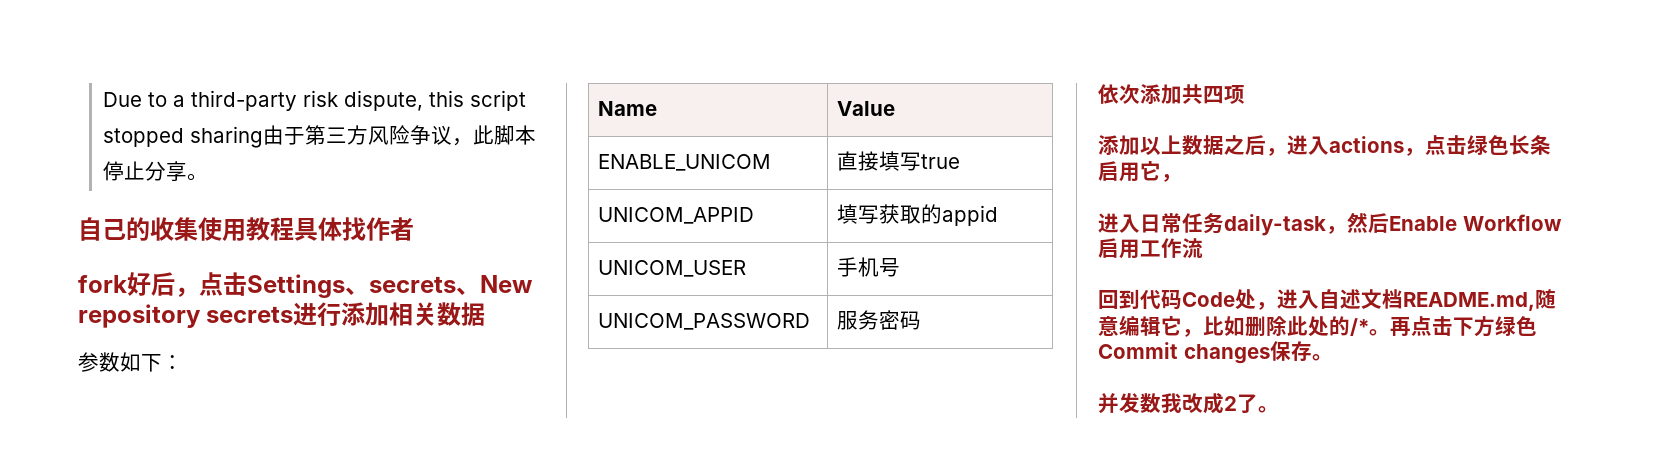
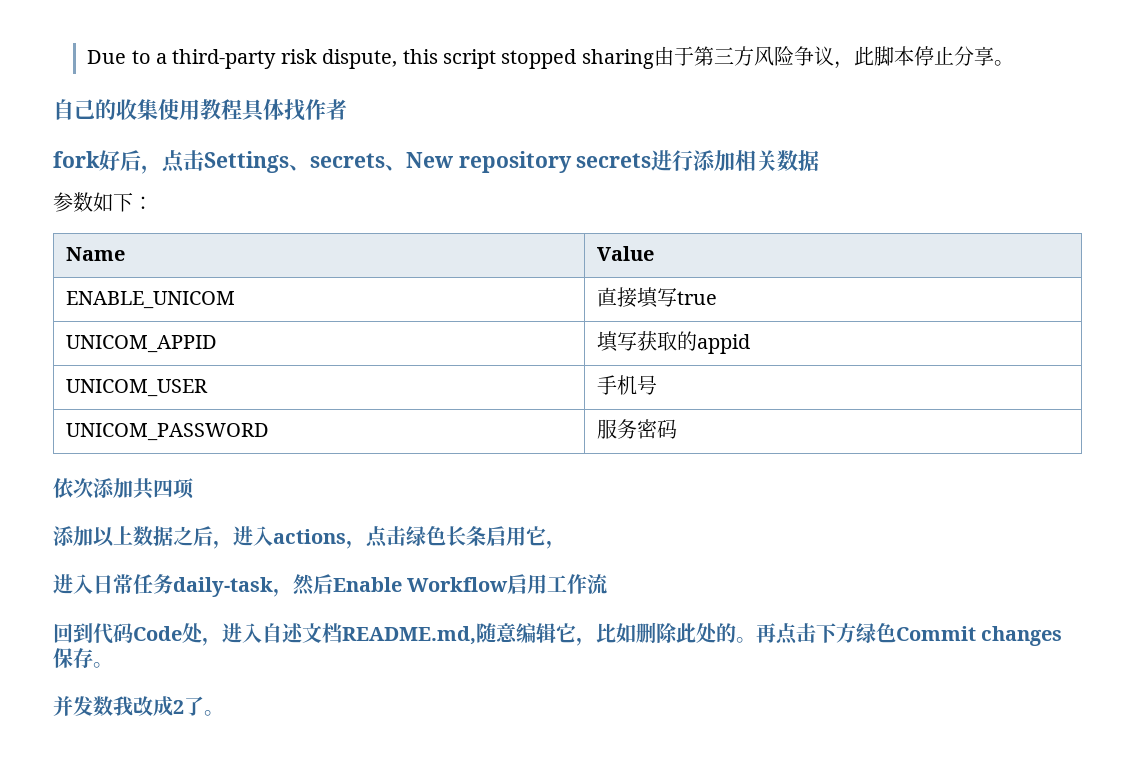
[1350,318,1369,336] /* -> (736, 633) none

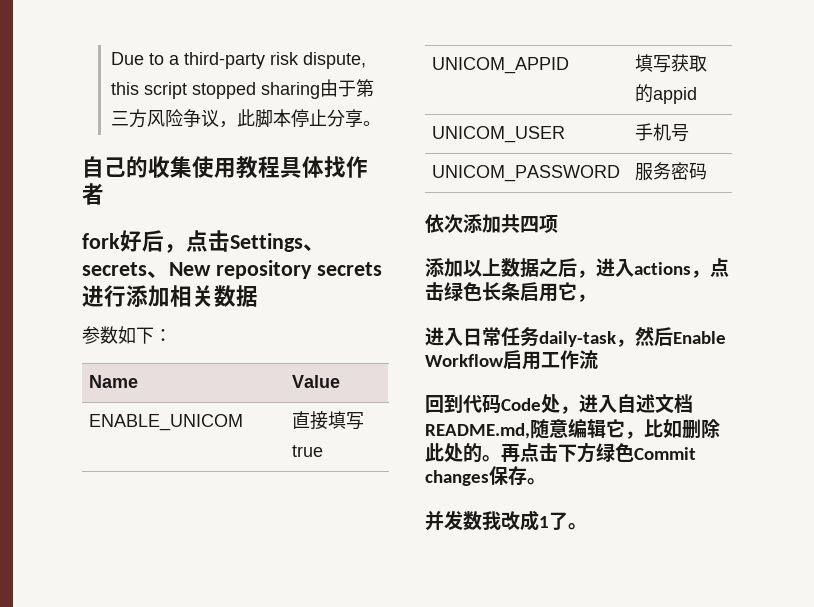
[173,700,184,714] 2 -> [539,516,549,528] 1

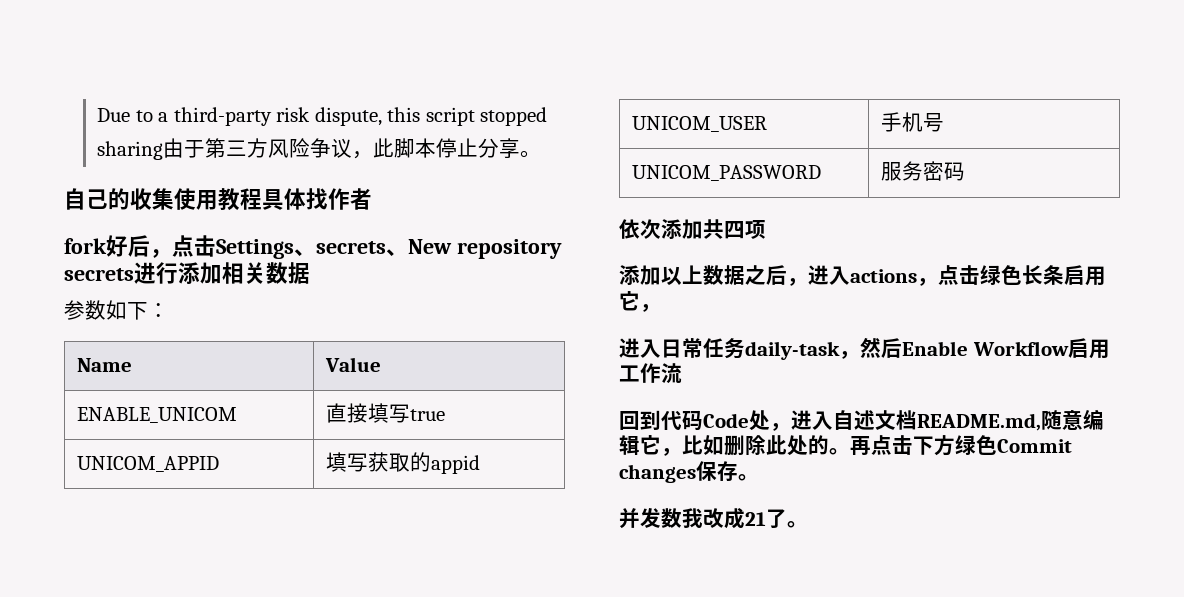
[539,516,549,528] 1 -> [745,512,766,526] 21

